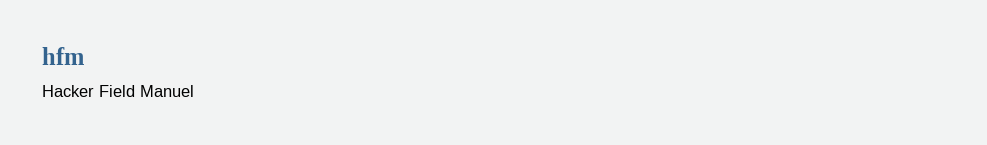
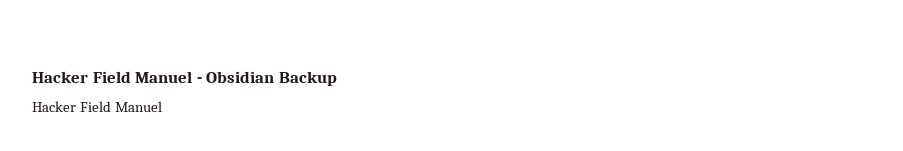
[42,47,84,65] hfm -> [32,71,337,86] Hacker Field Manuel - Obsidian Backup

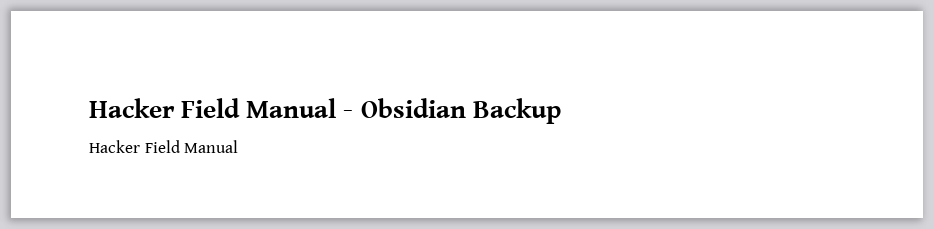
[32,71,193,83] Hacker Field Manuel -> [89,98,337,118] Hacker Field Manual
[114,101,162,112] Manuel -> [184,140,239,153] Manual

